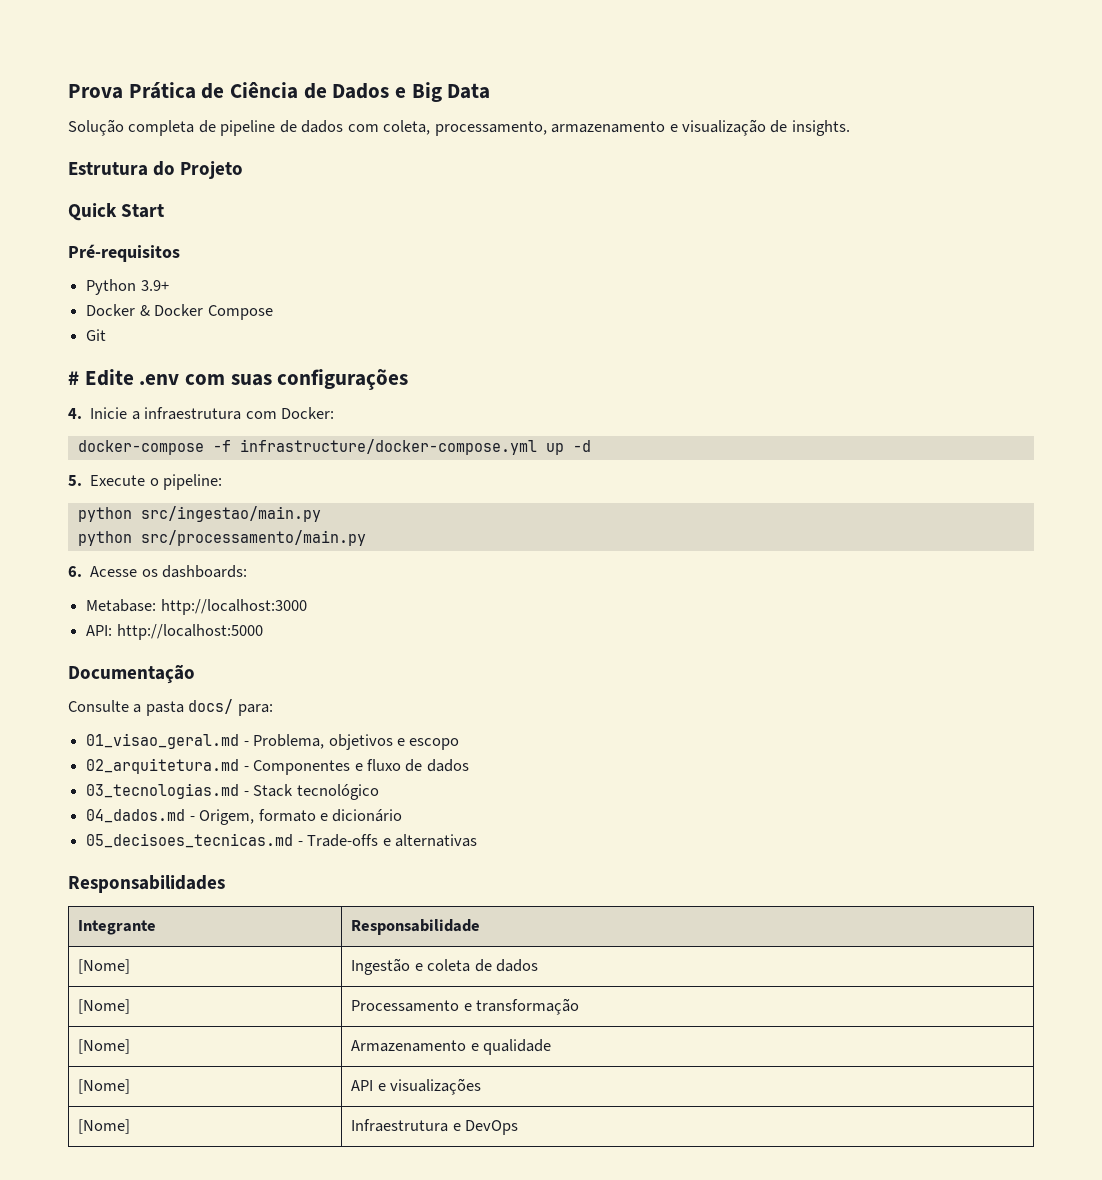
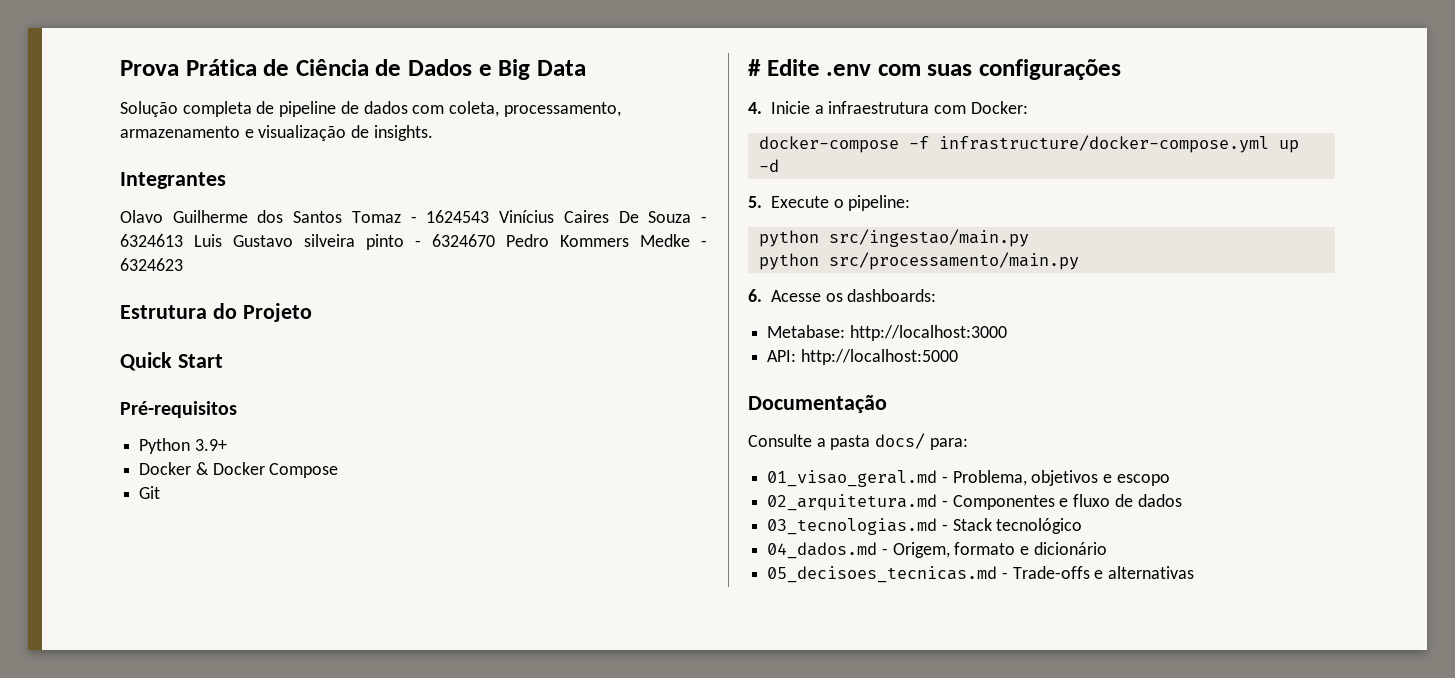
(850, 128) none -> [120,172,226,189] [120,210,708,223] [120,234,707,250] [120,258,183,271] // Integrantes // Olavo Guilherme dos Santos Tomaz - 1624543 Vinícius Caires De Souza - 6324613 Luis Gustavo silveira pinto - 6324670 Pedro Kommers Medke - 6324623
[68,875,225,893] [78,920,157,935] [351,919,481,935] [78,959,131,974] [351,958,539,975] [78,999,131,1014] [351,998,580,1015] [78,1039,131,1054] [351,1039,552,1055] [78,1079,131,1094] [351,1078,482,1095] [78,1119,131,1134] [351,1119,519,1135] // Responsabilidades // Integrante | Responsabilidade // [Nome] | Ingestão e coleta de dados // [Nome] | Processamento e transformação // [Nome] | Armazenamento e qualidade // [Nome] | API e visualizações // [Nome] | Infraestrutura e DevOps -> (1195, 572) none

